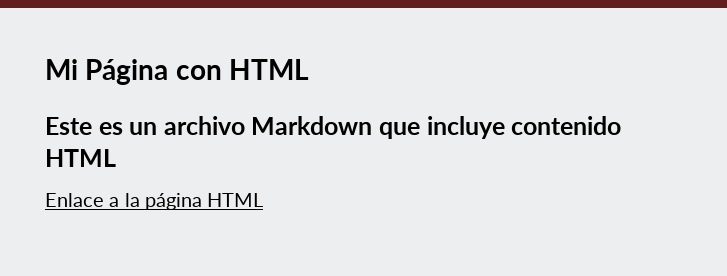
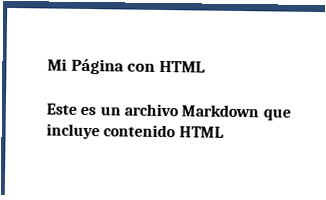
[45,193,264,210] // Enlace a la página HTML -> (224, 132) none

